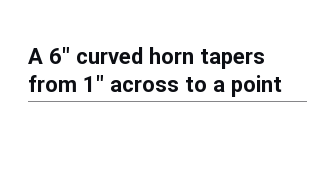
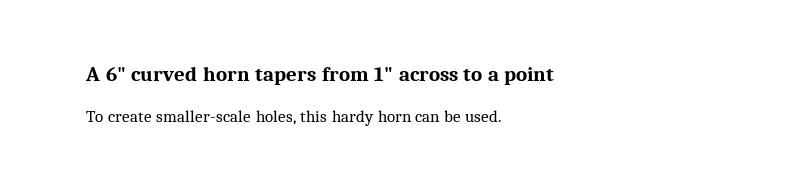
(282, 86) none -> [86,110,503,126] // To create smaller-scale holes, this hardy horn can be used.

